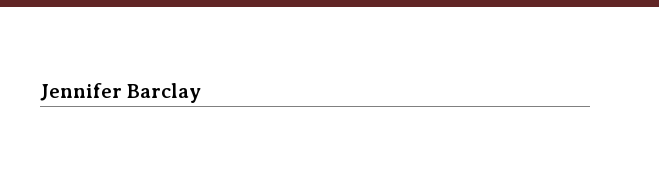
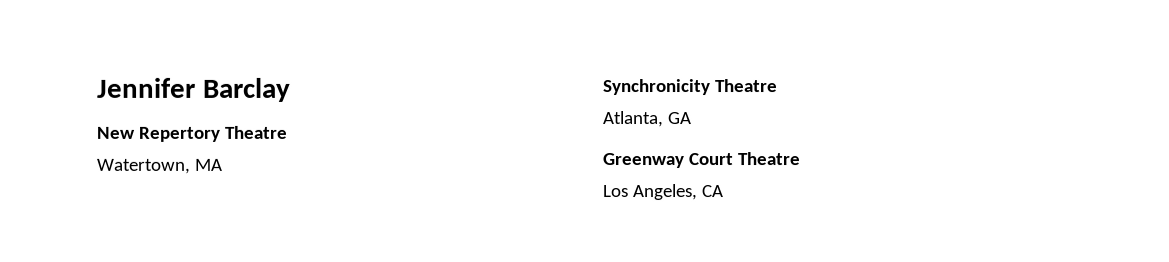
(202, 93) none -> [96,125,288,142] [96,158,222,174] [603,79,778,96] [603,111,692,128] [602,152,800,169] [602,184,723,201] // New Repertory Theatre // Watertown, MA // Synchronicity Theatre // Atlanta, GA // Greenway Court Theatre // Los Angeles, CA

